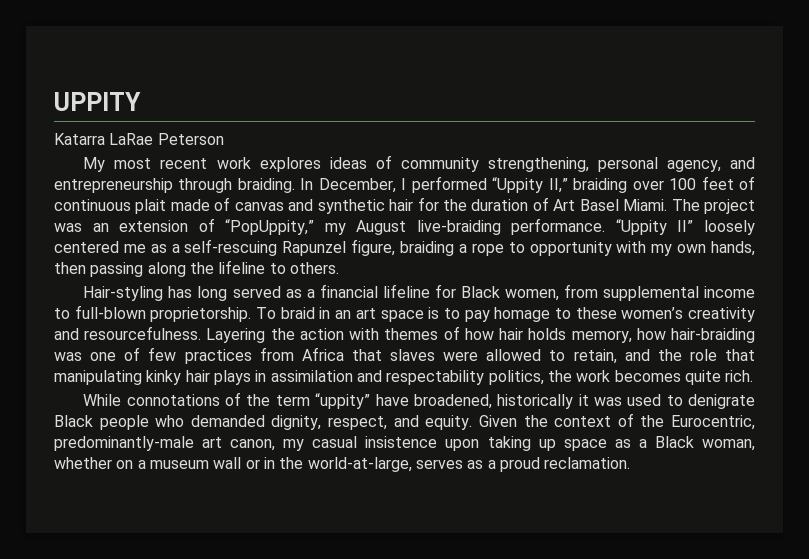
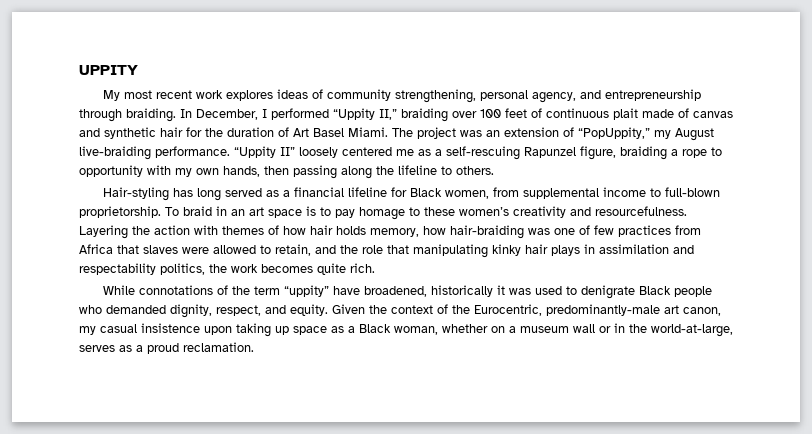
[54,133,224,145] // Katarra LaRae Peterson -> (138, 70) none

